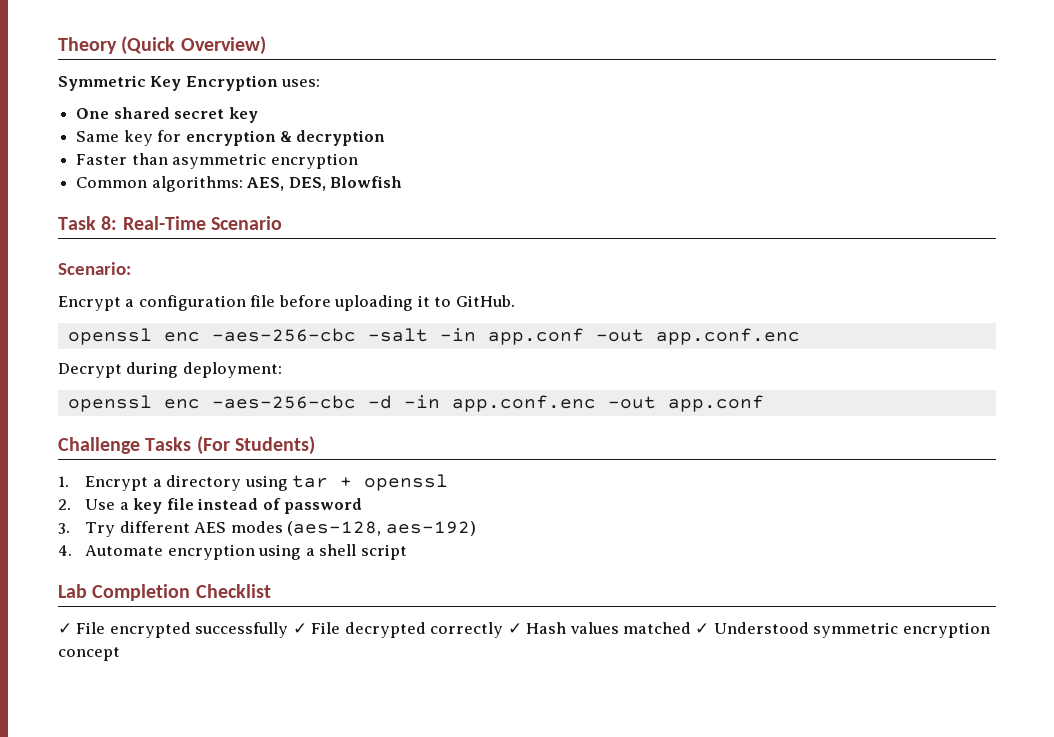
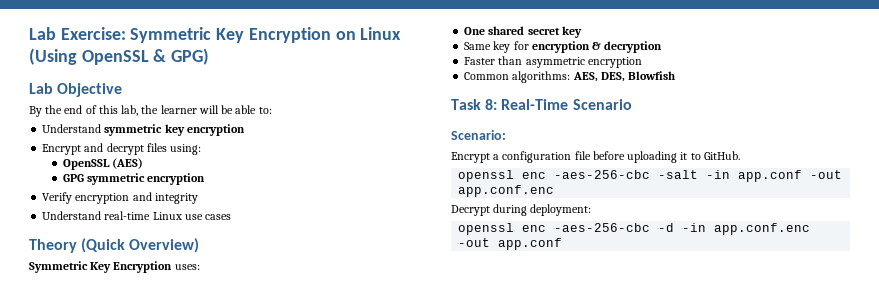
(58, 45) none -> [29,27,402,43] [29,48,210,65] [29,83,123,97] [29,105,272,117] [42,124,245,136] [42,143,202,155] [62,158,144,170] [62,173,206,185] [42,192,198,204] [42,211,232,220] Lab Exercise: Symmetric Key Encryption on Linux (Using OpenSSL & GPG) // Lab Objective // By the end of this lab, the learner will be able to: // Understand symmetric key encryption // Encrypt and decrypt files using: // OpenSSL (AES) // GPG symmetric encryption // Verify encryption and integrity // Understand real-time Linux use cases //
[58,436,315,455] [58,474,449,491] [58,498,363,514] [58,521,476,537] [58,544,407,560] [58,584,271,601] [58,622,990,638] [58,647,120,661] // Challenge Tasks (For Students) // 1. Encrypt a directory using tar + openssl // 2. Use a key file instead of password // 3. Try different AES modes (aes-128, aes-192) // 4. Automate encryption using a shell script // Lab Completion Checklist // ✓ File encrypted successfully ✓ File decrypted correctly ✓ Hash values matched ✓ Understood symmetric encryption concept -> (563, 244) none

